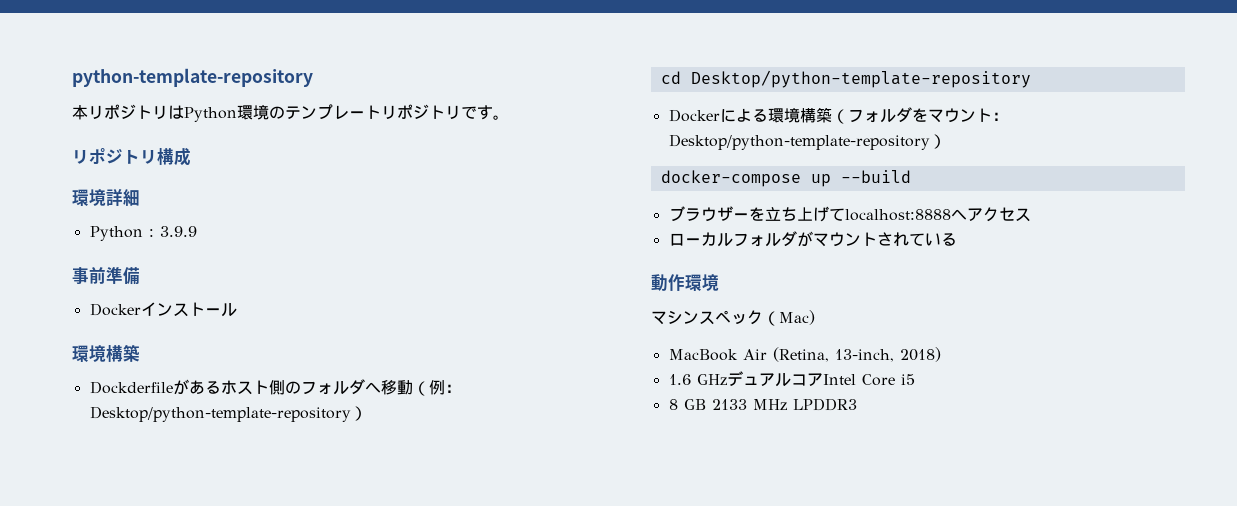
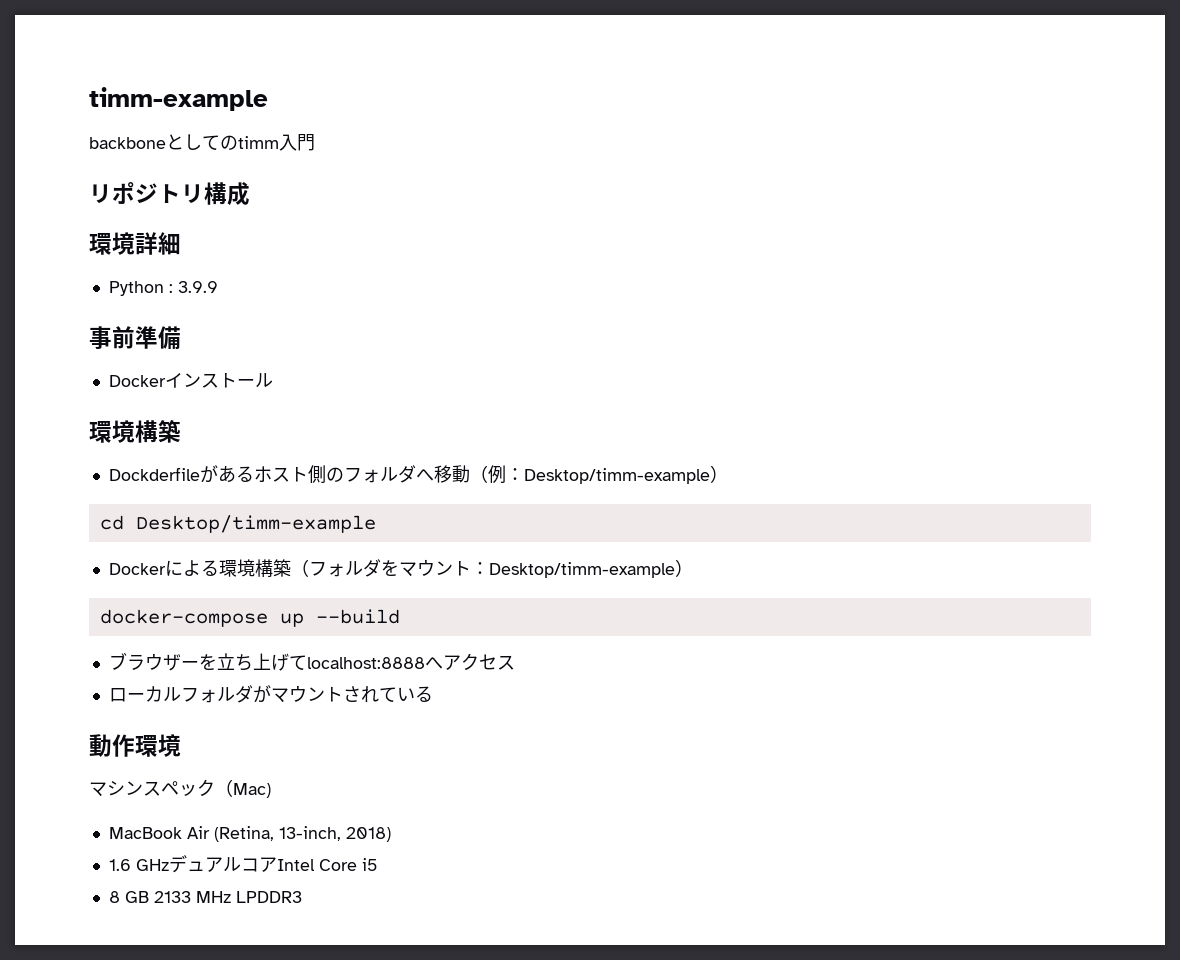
[72,68,313,87] [72,104,509,122] python-template-repository // 本リポジトリはPython環境のテンプレートリポジトリです。 -> [89,87,268,111] [89,134,315,151] timm-example // backboneとしてのtimm入門
[89,406,351,422] Desktop/python-template-repository -> [523,468,710,484] Desktop/timm-example
[690,70,1031,88] Desktop/python-template-repository -> [135,515,376,533] Desktop/timm-example
[668,134,930,150] Desktop/python-template-repository -> [488,562,675,578] Desktop/timm-example

